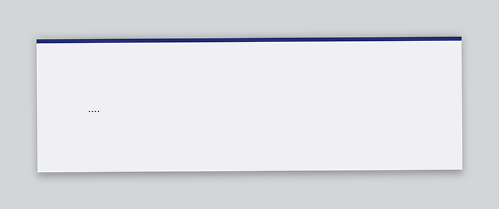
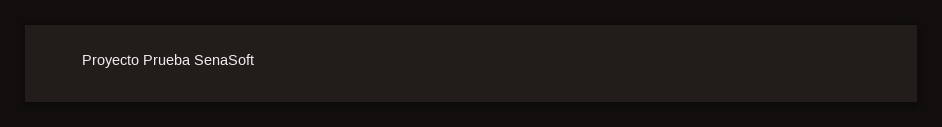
[88,109,101,113] .... -> [82,54,254,68] Proyecto Prueba SenaSoft

